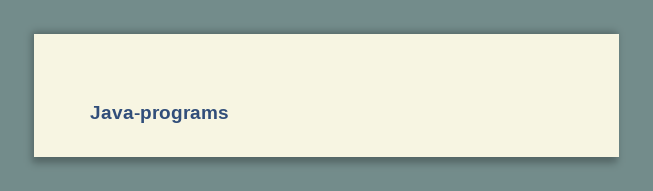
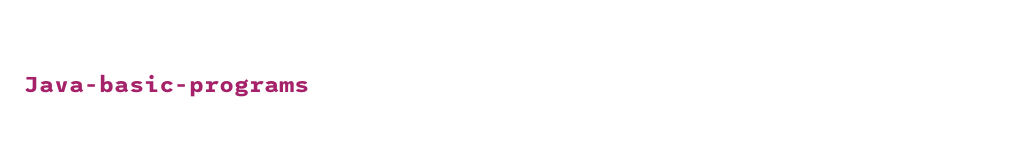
[90,106,229,123] Java-programs -> [24,74,309,97] Java-basic-programs

